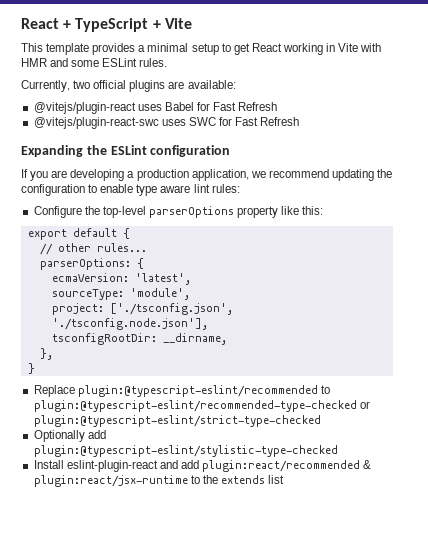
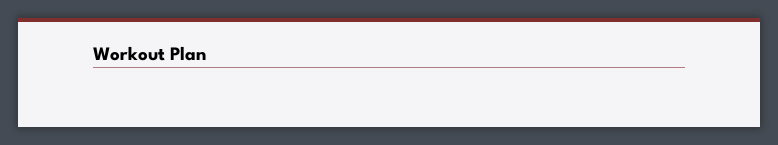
[21,18,192,32] [21,43,382,55] [21,58,168,67] [21,80,236,92] [33,102,278,114] [33,117,300,129] [21,145,231,157] [21,169,393,181] [21,184,240,196] [33,206,324,218] [27,228,130,240] [39,243,147,255] [39,258,144,270] [51,273,191,285] [51,288,190,300] [51,303,233,315] [51,318,208,330] [51,333,227,345] [39,348,53,360] [27,363,35,374] [33,385,330,397] [33,400,370,412] [33,415,321,427] [33,430,106,442] [33,445,338,457] [33,460,372,472] [33,475,285,487] React + TypeScript + Vite // This template provides a minimal setup to get React working in Vite with HMR and some ESLint rules. // Currently, two official plugins are available: // @vitejs/plugin-react uses Babel for Fast Refresh // @vitejs/plugin-react-swc uses SWC for Fast Refresh // Expanding the ESLint configuration // If you are developing a production application, we recommend updating the configuration to enable type aware lint rules: // Configure the top-level parserOptions property like this: // export default { // // other rules... // parserOptions: { // ecmaVersion: 'latest', // sourceType: 'module', // project: ['./tsconfig.json', './tsconfig.node.json'], // tsconfigRootDir: __dirname, // }, // } // Replace plugin:@typescript-eslint/recommended to plugin:@typescript-eslint/recommended-type-checked or plugin:@typescript-eslint/strict-type-checked // Optionally add plugin:@typescript-eslint/stylistic-type-checked // Install eslint-plugin-react and add plugin:react/recommended & plugin:react/jsx-runtime to the extends list -> [93,46,207,61] Workout Plan

